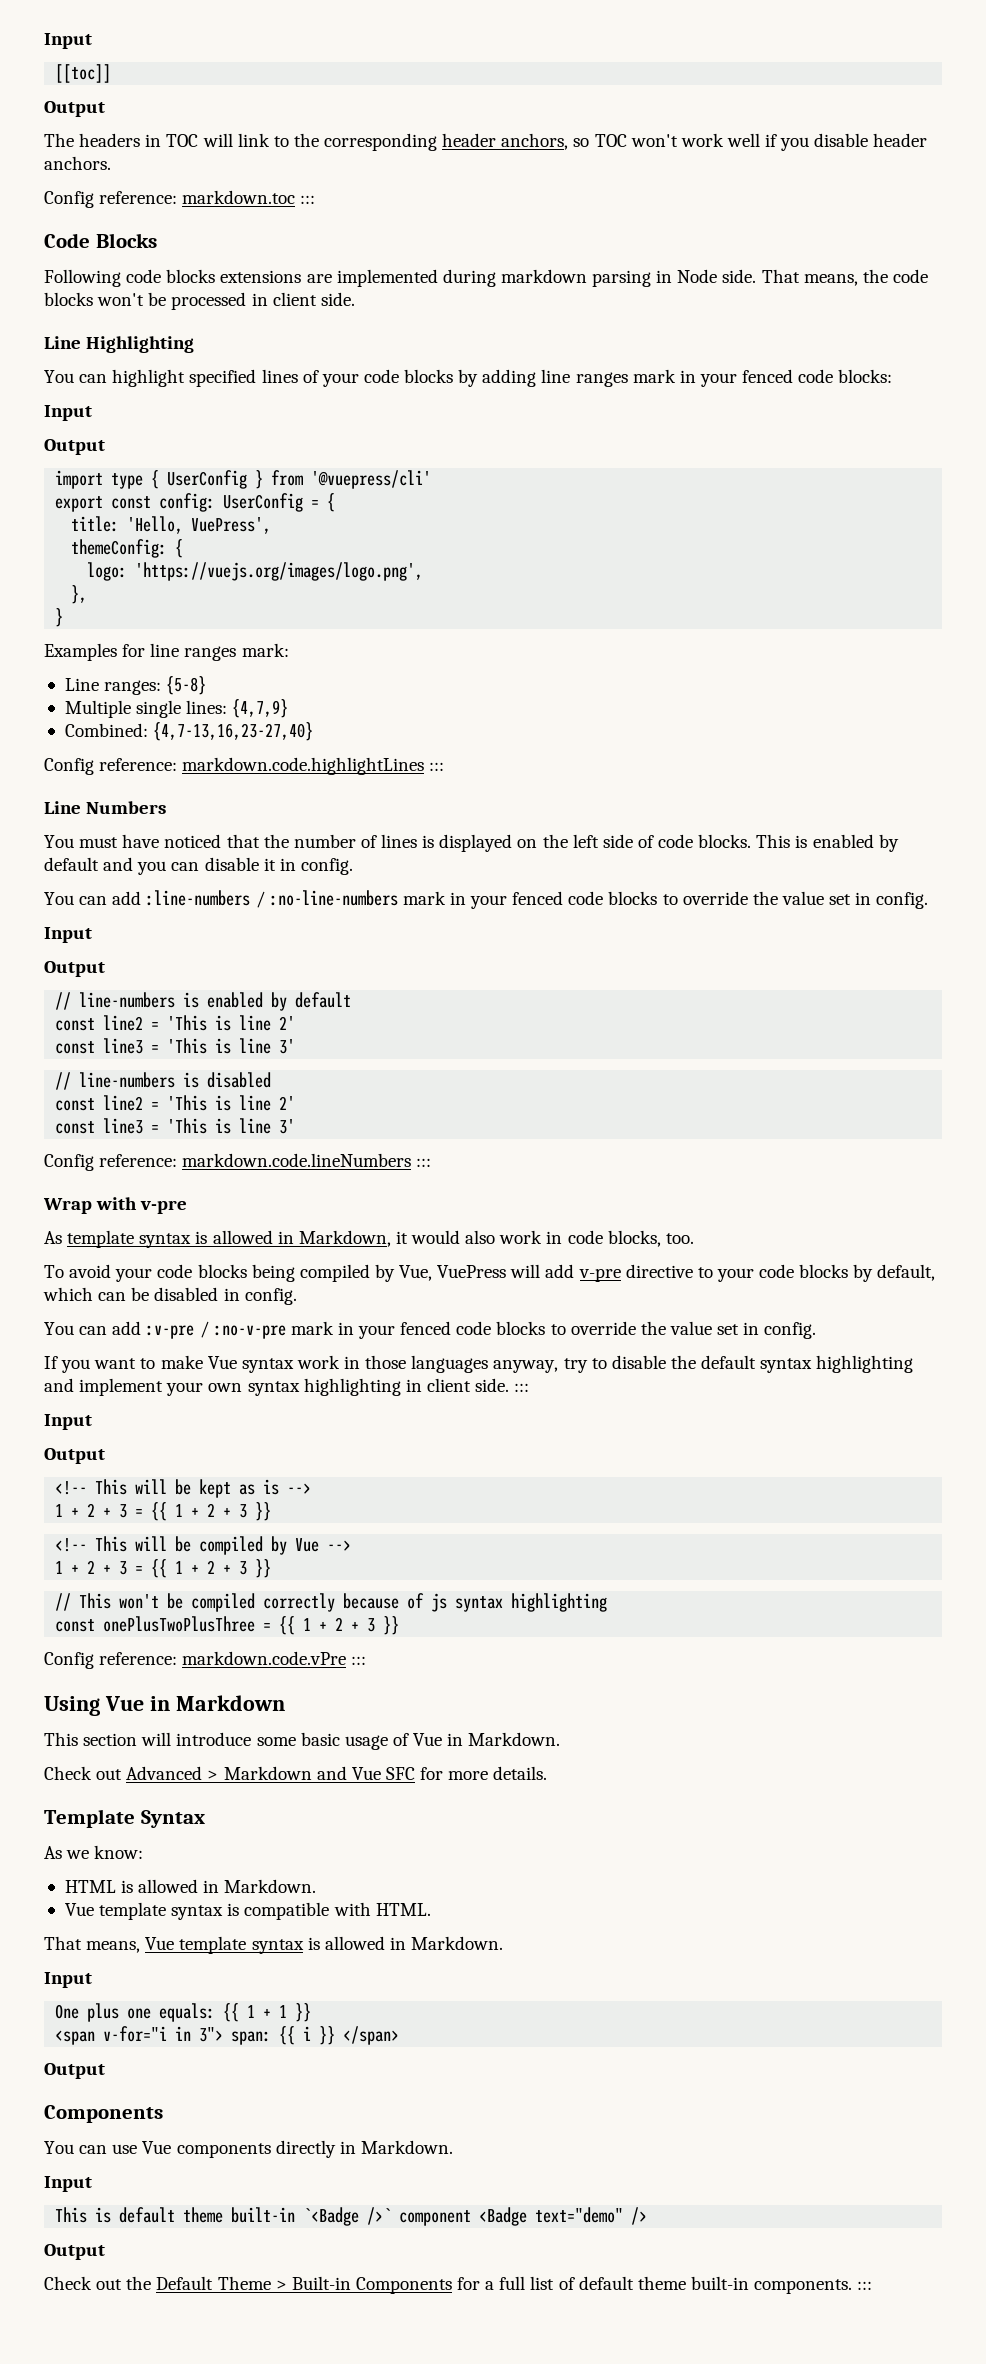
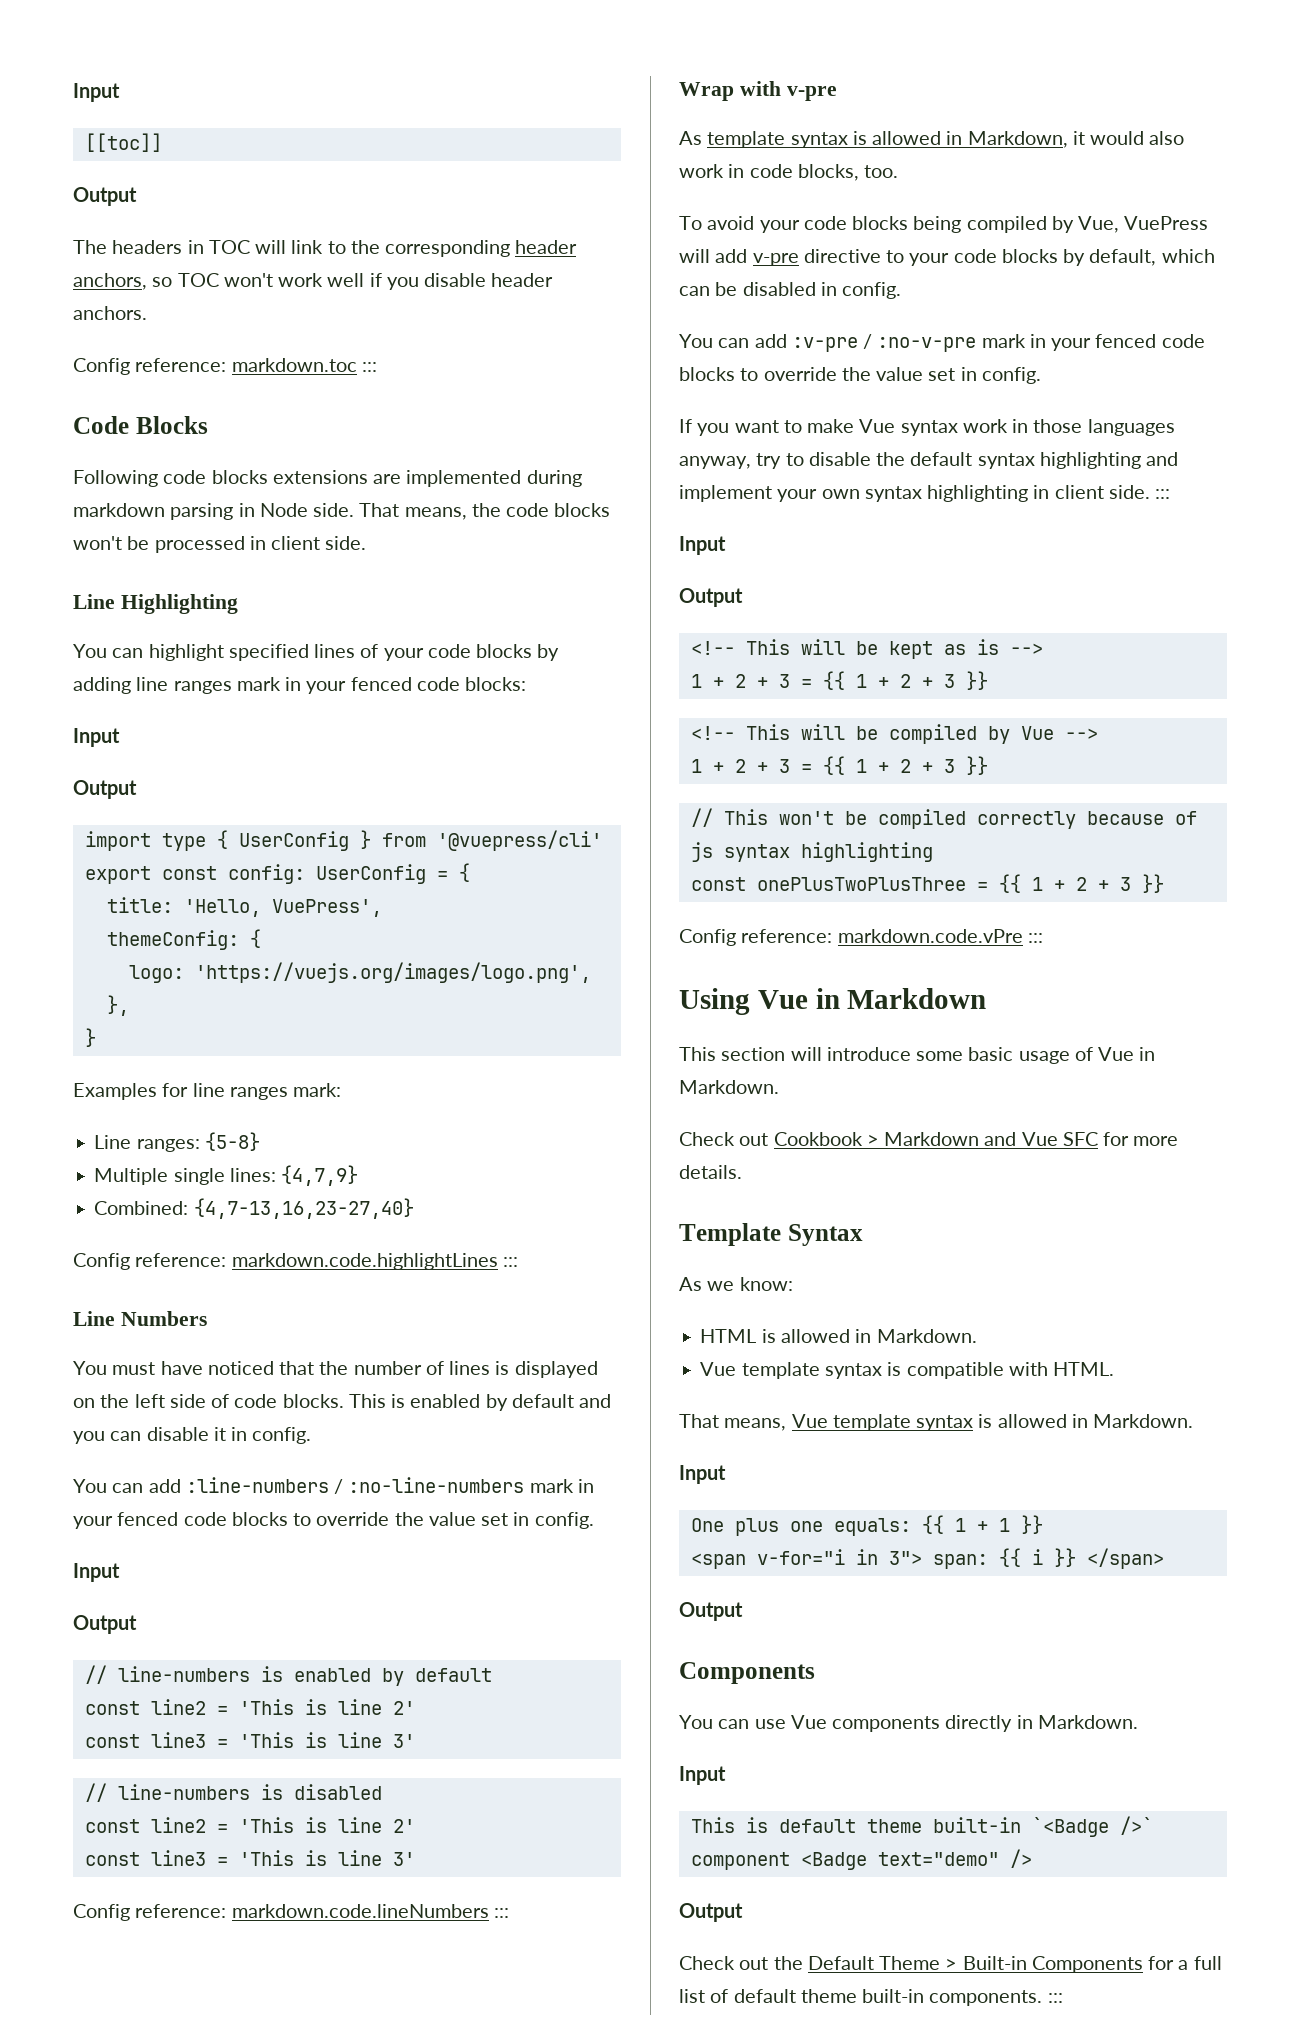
[126,1766,203,1780] Advanced -> [773,1132,863,1146] Cookbook

